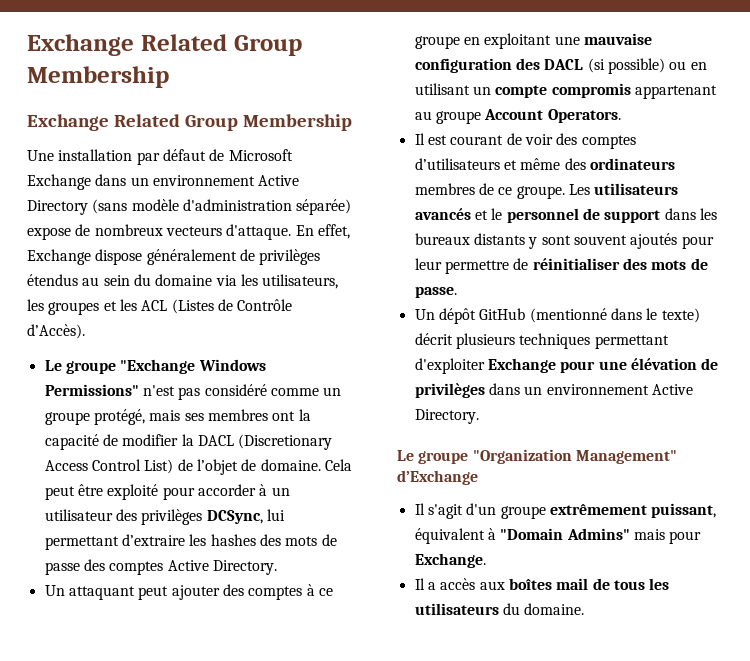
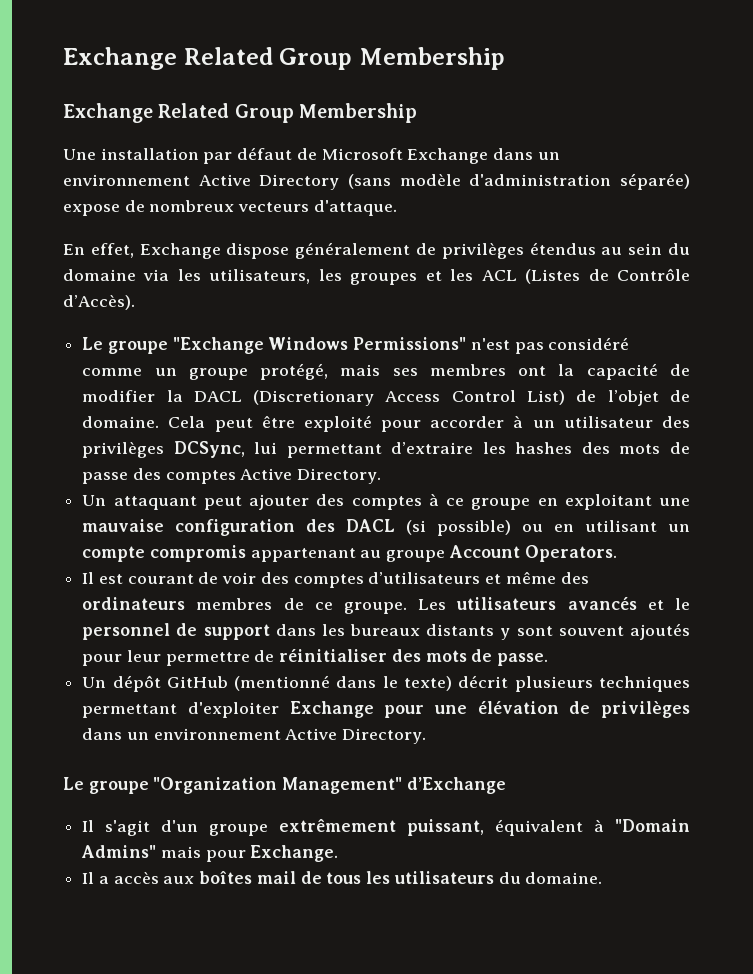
(292, 232) none -> (397, 208) //

